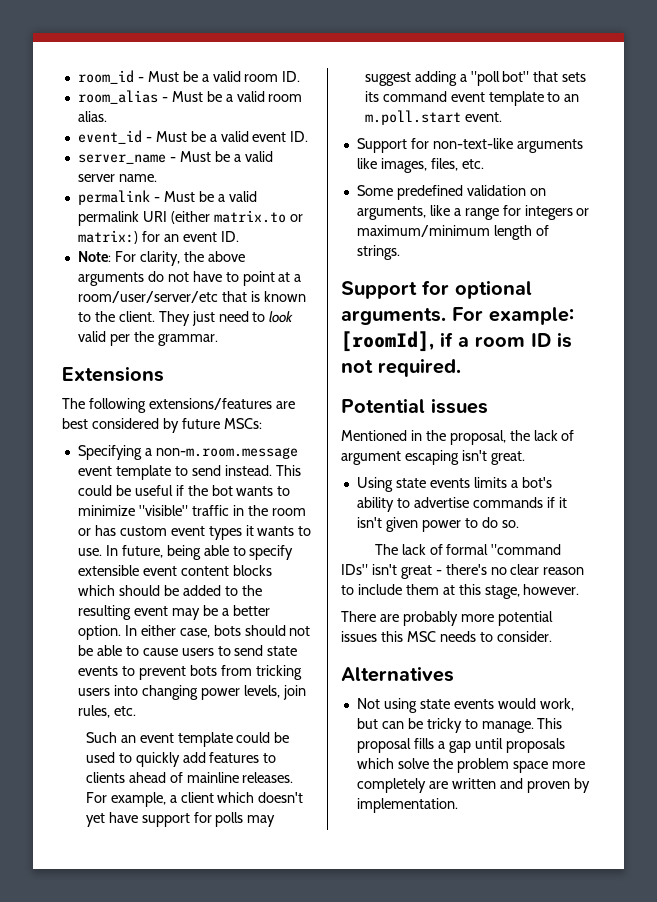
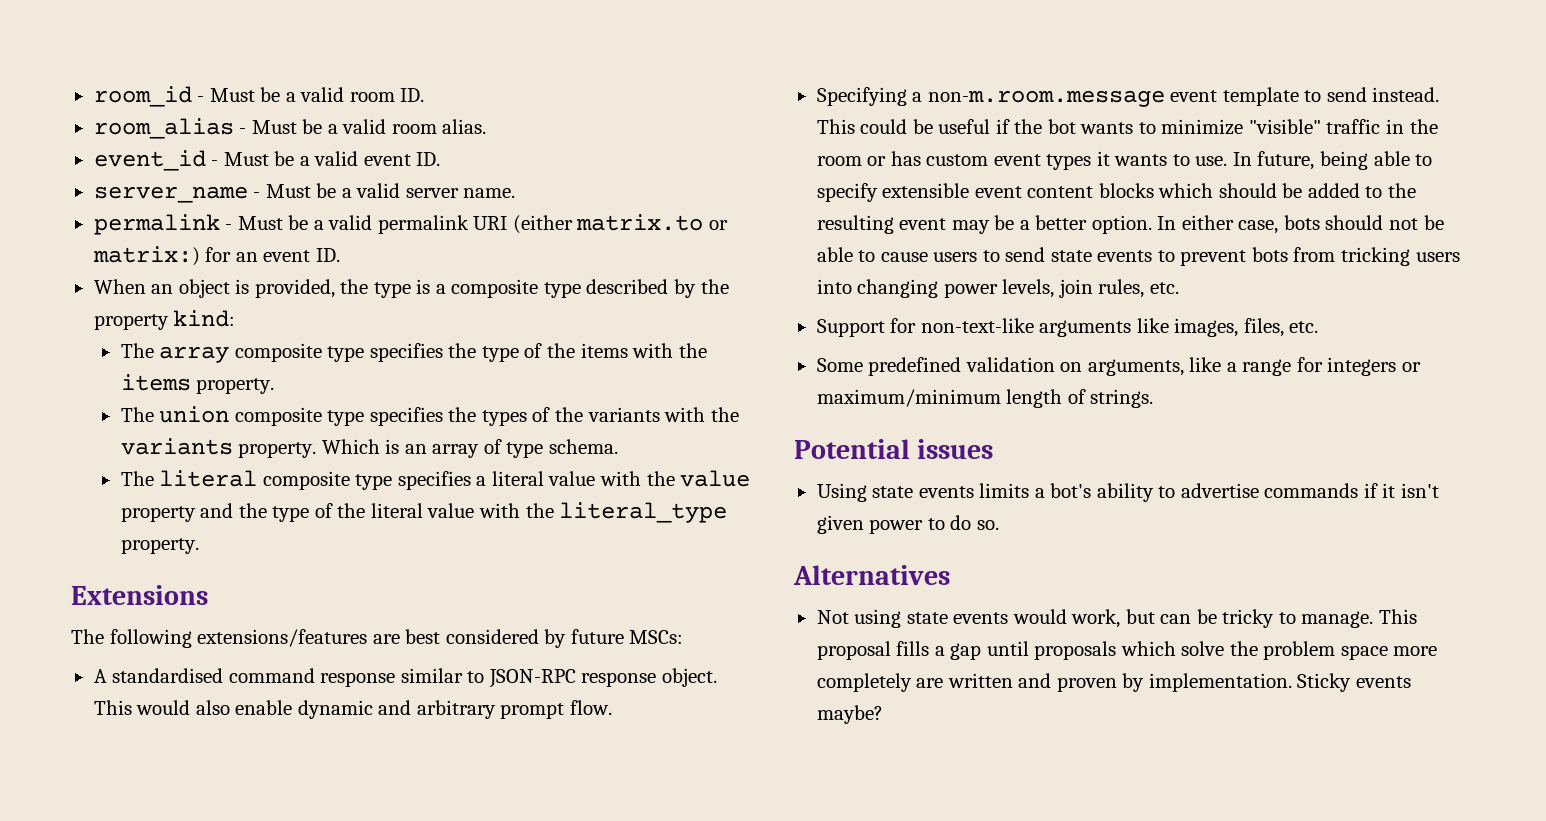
[77,251,245,266] [77,271,302,286] [77,291,306,303] [77,311,294,326] [77,331,218,346] Note: For clarity, the above arguments do not have to point at a room/user/server/etc that is known to the client. They just need to look valid per the grammar. -> [93,279,729,298] [93,310,236,330] [120,343,707,363] [120,374,275,394] [120,406,739,426] [120,438,619,458] [120,470,751,490] [120,502,728,523] [120,538,199,554] When an object is provided, the type is a composite type described by the property kind: // The array composite type specifies the type of the items with the items property. // The union composite type specifies the types of the variants with the variants property. Which is an array of type schema. // The literal composite type specifies a literal value with the value property and the type of the literal value with the literal_type property.
(262, 423) none -> [93,668,717,688] [93,700,612,719] // A standardised command response similar to JSON-RPC response object. This would also enable dynamic and arbitrary prompt flow.
[85,732,290,747] [85,752,277,767] [85,772,294,783] [85,792,304,807] [85,812,276,827] [364,71,587,86] [364,91,580,106] [364,110,502,125] // Such an event template could be used to quickly add features to clients ahead of mainline releases. For example, a client which doesn't yet have support for polls may suggest adding a "poll bot" that sets its command event template to an m.poll.start event. -> (1179, 288) none
[341,280,532,299] [341,307,574,325] [341,331,572,352] [341,358,461,377] [341,398,488,414] [341,430,575,445] [341,450,525,465] Support for optional arguments. For example: [roomId], if a room ID is not required. // Potential issues // Mentioned in the proposal, the lack of argument escaping isn't great. -> [794,439,994,459] Potential issues
[374,544,562,555] [341,564,585,579] [341,584,580,599] [341,611,553,626] [341,631,552,642] // The lack of formal "command IDs" isn't great - there's no clear reason to include them at this stage, however. // There are probably more potential issues this MSC needs to consider. -> (999, 525) none
(458, 805) none -> [1297,673,1411,692] [816,705,883,724] Sticky events maybe?

